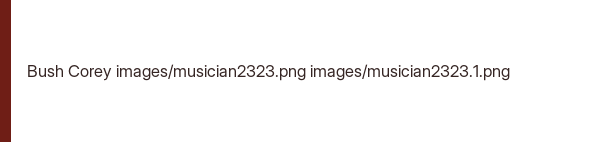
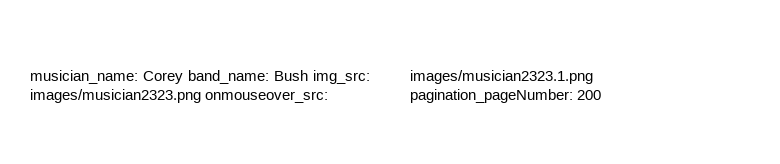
[27,64,511,81] Bush Corey images/musician2323.png images/musician2323.1.png -> [30,70,370,84] [30,89,329,103] [410,70,593,84] [410,89,602,103] musician_name: Corey band_name: Bush img_src: images/musician2323.png onmouseover_src: images/musician2323.1.png pagination_pageNumber: 200

